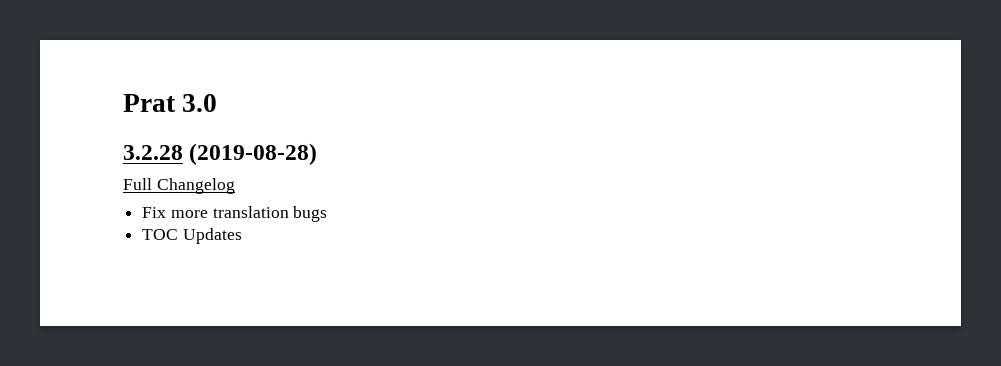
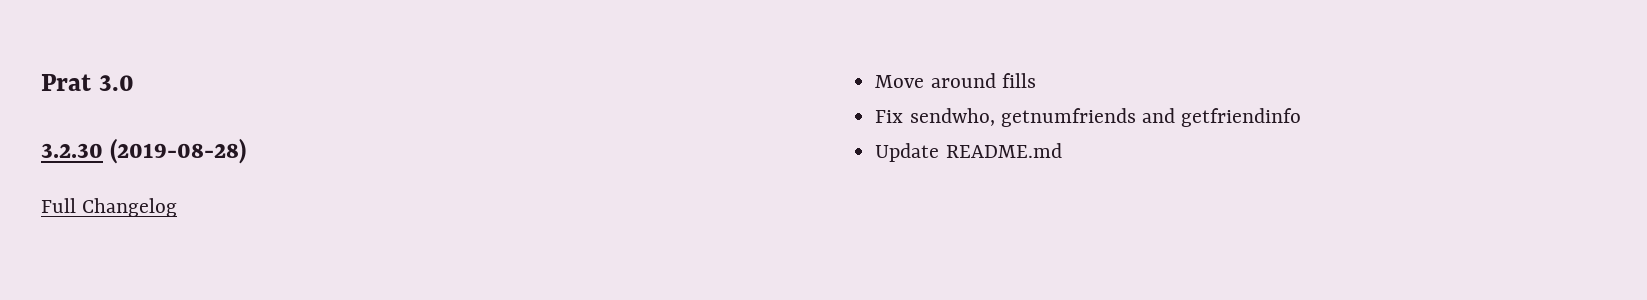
[123,145,183,160] 3.2.28 -> [41,143,103,158] 3.2.30
[142,206,328,222] [142,228,242,244] Fix more translation bugs // TOC Updates -> [875,73,1036,88] [875,108,1302,127] [875,143,1062,162] Move around fills // Fix sendwho, getnumfriends and getfriendinfo // Update README.md

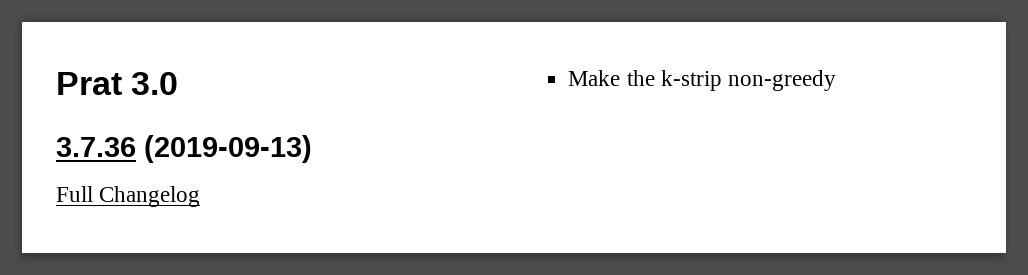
[41,138,247,164] 3.2.30 (2019-08-28) -> [56,135,312,163] 3.7.36 (2019-09-13)
[875,73,1036,88] [875,108,1302,127] [875,143,1062,162] Move around fills // Fix sendwho, getnumfriends and getfriendinfo // Update README.md -> [568,70,836,91] Make the k-strip non-greedy

